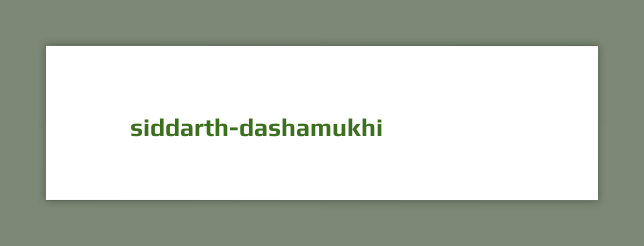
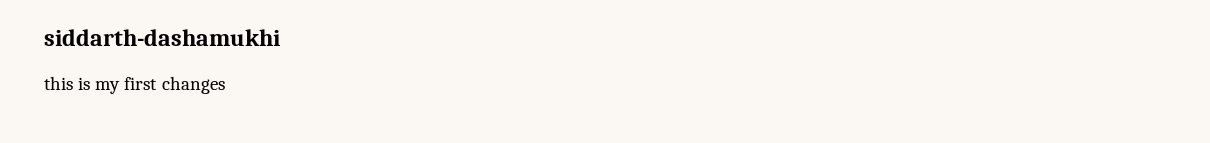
(384, 127) none -> [44,76,225,94] // this is my first changes

